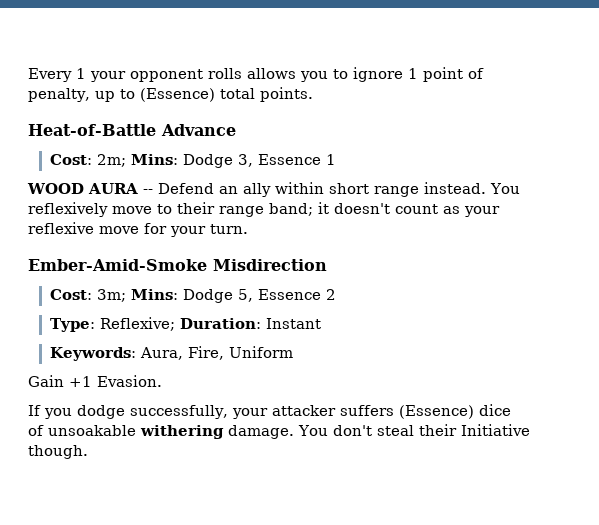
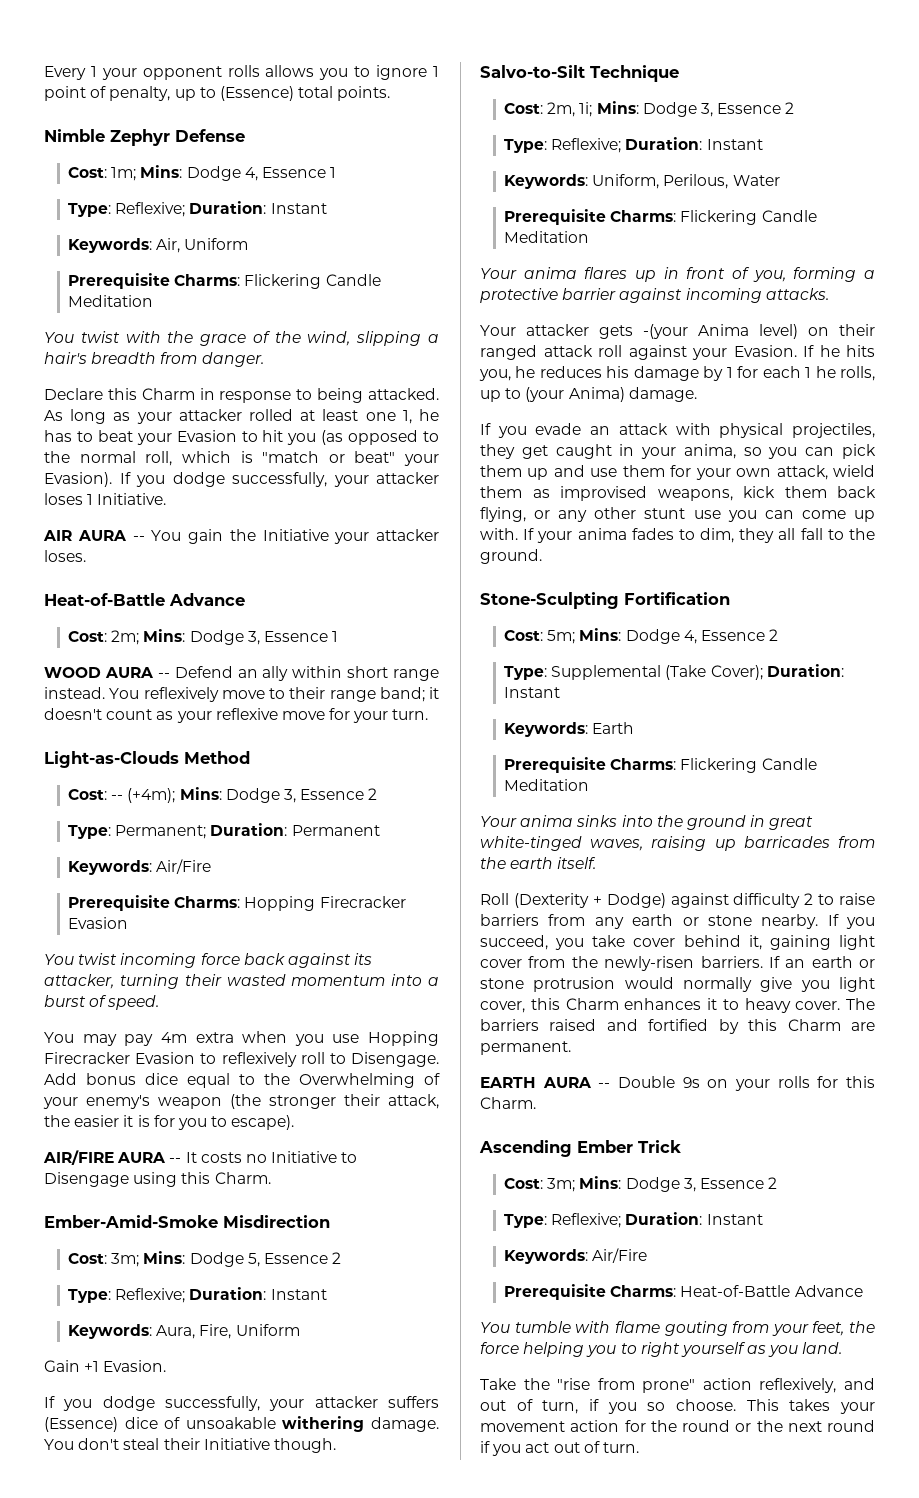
(313, 94) none -> [44,129,245,146] [68,165,337,181] [68,201,327,217] [68,238,249,253] [68,273,381,289] [68,295,154,307] [44,331,439,346] [44,352,264,367] [44,388,439,403] [44,409,439,424] [44,430,439,445] [44,451,439,466] [44,472,439,487] [44,493,167,505] [43,529,439,544] [44,550,86,562] // Nimble Zephyr Defense // Cost: 1m; Mins: Dodge 4, Essence 1 // Type: Reflexive; Duration: Instant // Keywords: Air, Uniform // Prerequisite Charms: Flickering Candle Meditation // You twist with the grace of the wind, slipping a hair's breadth from danger. // Declare this Charm in response to being attacked. As long as your attacker rolled at least one 1, he has to beat your Evasion to hit you (as opposed to the normal roll, which is "match or beat" your Evasion). If you dodge successfully, your attacker loses 1 Initiative. // AIR AURA -- You gain the Initiative your attacker loses.
(248, 229) none -> [44,751,250,768] [68,787,378,803] [68,823,380,839] [68,859,212,875] [68,895,406,911] [68,917,129,929] [44,953,373,968] [44,974,439,989] [44,995,160,1010] [44,1031,439,1046] [44,1052,440,1067] [44,1073,440,1088] [43,1094,439,1109] [44,1115,295,1130] [43,1150,358,1165] [44,1172,271,1187] // Light-as-Clouds Method // Cost: -- (+4m); Mins: Dodge 3, Essence 2 // Type: Permanent; Duration: Permanent // Keywords: Air/Fire // Prerequisite Charms: Hopping Firecracker Evasion // You twist incoming force back against its attacker, turning their wasted momentum into a burst of speed. // You may pay 4m extra when you use Hopping Firecracker Evasion to reflexively roll to Disengage. Add bonus dice equal to the Overwhelming of your enemy's weapon (the stronger their attack, the easier it is for you to escape). // AIR/FIRE AURA -- It costs no Initiative to Disengage using this Charm.
(88, 452) none -> [480,65,679,82] [504,101,795,117] [504,137,763,153] [504,174,780,189] [504,209,817,225] [504,231,590,243] [480,267,875,282] [480,288,829,303] [480,324,875,339] [480,345,875,360] [479,366,875,381] [480,387,697,402] [480,423,875,438] [480,444,876,459] [480,465,875,480] [480,486,876,501] [480,507,875,522] [480,528,875,543] [480,549,542,564] [480,592,730,609] [504,628,779,644] [504,664,844,680] [504,687,561,698] [504,722,635,737] [504,757,817,773] [504,779,590,791] [480,815,814,830] [480,836,875,851] [480,857,597,869] [480,893,875,908] [480,914,875,929] [480,935,875,950] [480,956,875,971] [480,977,875,992] [480,998,875,1013] [480,1019,875,1034] [480,1041,571,1055] [480,1076,875,1091] [480,1097,536,1109] [479,1140,681,1157] [504,1176,778,1192] [504,1212,763,1228] [504,1248,648,1264] [504,1284,863,1300] [480,1321,875,1336] [480,1342,843,1357] [480,1378,875,1393] [480,1399,875,1414] [480,1420,875,1432] [480,1441,639,1456] // Salvo-to-Silt Technique // Cost: 2m, 1i; Mins: Dodge 3, Essence 2 // Type: Reflexive; Duration: Instant // Keywords: Uniform, Perilous, Water // Prerequisite Charms: Flickering Candle Meditation // Your anima flares up in front of you, forming a protective barrier against incoming attacks. // Your attacker gets -(your Anima level) on their ranged attack roll against your Evasion. If he hits you, he reduces his damage by 1 for each 1 he rolls, up to (your Anima) damage. // If you evade an attack with physical projectiles, they get caught in your anima, so you can pick them up and use them for your own attack, wield them as improvised weapons, kick them back flying, or any other stunt use you can come up with. If your anima fades to dim, they all fall to the ground. // Stone-Sculpting Fortification // Cost: 5m; Mins: Dodge 4, Essence 2 // Type: Supplemental (Take Cover); Duration: Instant // Keywords: Earth // Prerequisite Charms: Flickering Candle Meditation // Your anima sinks into the ground in great white-tinged waves, raising up barricades from the earth itself. // Roll (Dexterity + Dodge) against difficulty 2 to raise barriers from any earth or stone nearby. If you succeed, you take cover behind it, gaining light cover from the newly-risen barriers. If an earth or stone protrusion would normally give you light cover, this Charm enhances it to heavy cover. The barriers raised and fortified by this Charm are permanent. // EARTH AURA -- Double 9s on your rolls for this Charm. // Ascending Ember Trick // Cost: 3m; Mins: Dodge 3, Essence 2 // Type: Reflexive; Duration: Instant // Keywords: Air/Fire // Prerequisite Charms: Heat-of-Battle Advance // You tumble with flame gouting from your feet, the force helping you to right yourself as you land. // Take the "rise from prone" action reflexively, and out of turn, if you so choose. This takes your movement action for the round or the next round if you act out of turn.

